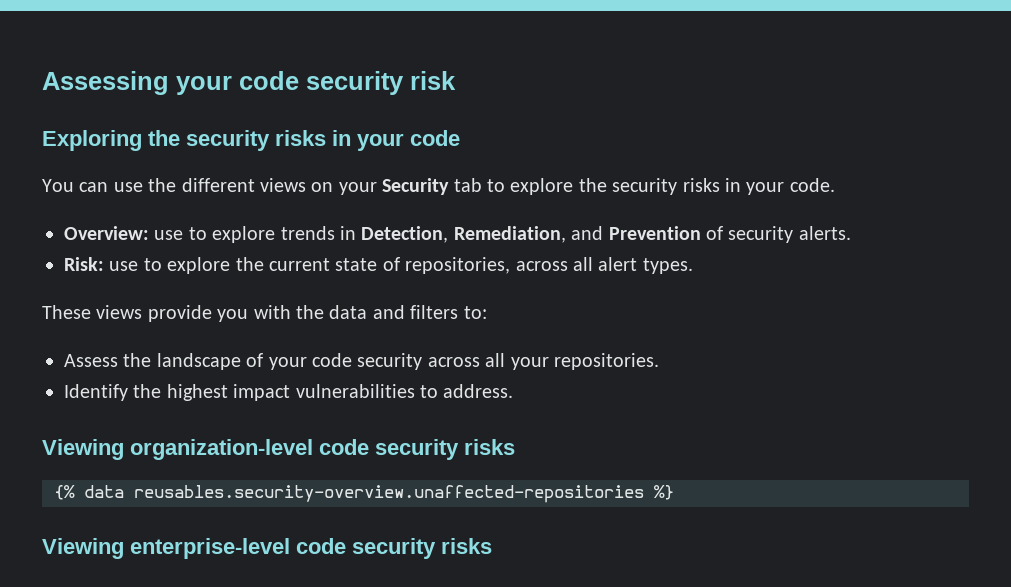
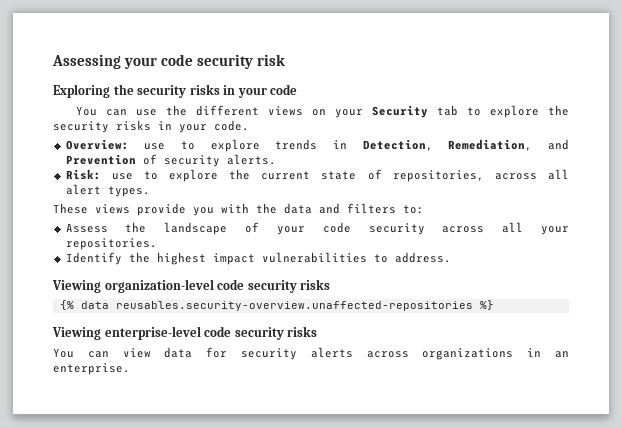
(492, 546) none -> [53,347,569,360] [53,363,130,375] // You can view data for security alerts across organizations in an enterprise.

